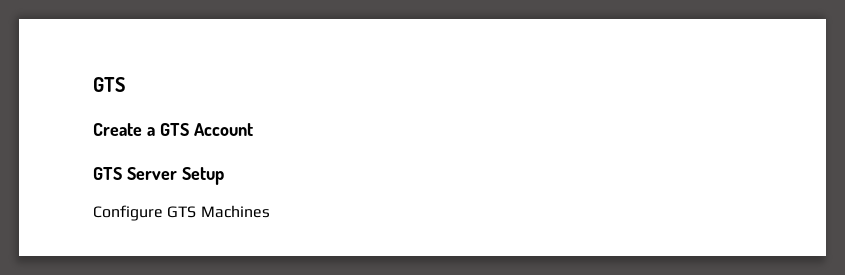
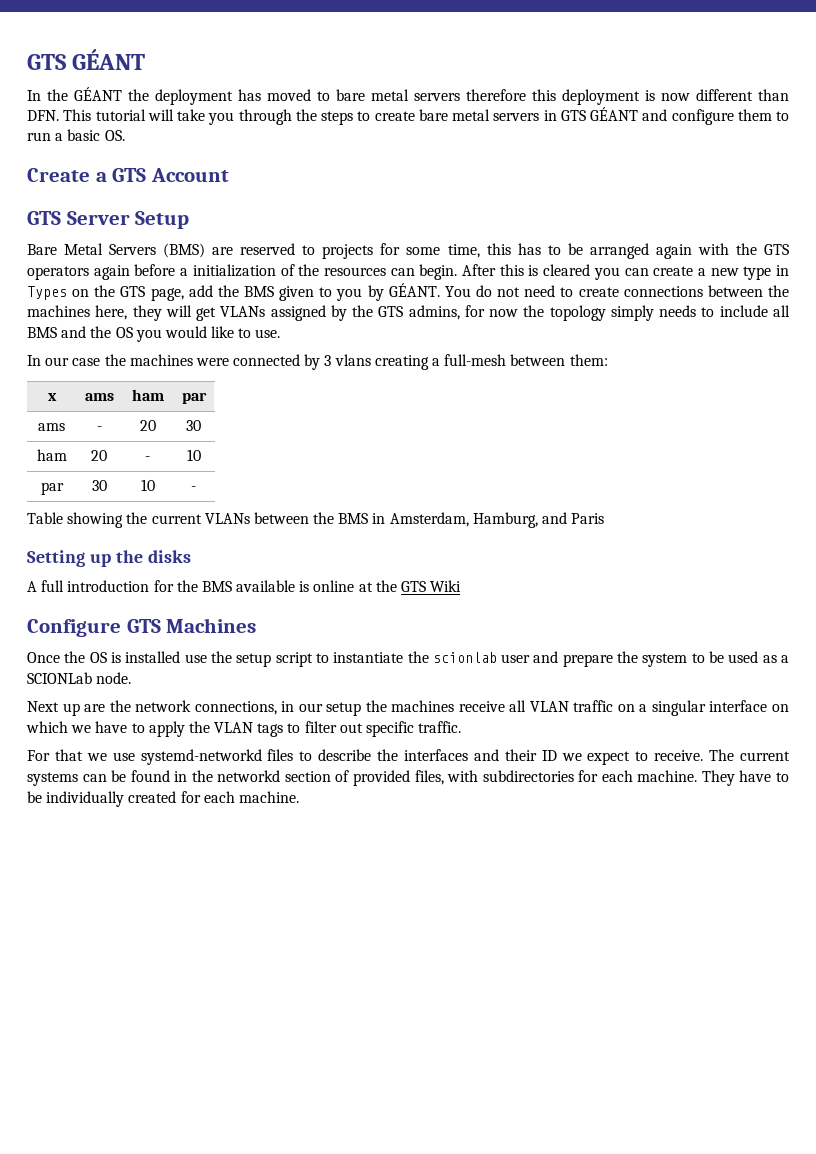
[93,77,125,92] GTS -> [27,49,146,70] [27,87,789,105] [27,107,789,125] [27,129,125,141] GTS GÉANT // In the GÉANT the deployment has moved to bare metal servers therefore this deployment is now different than DFN. This tutorial will take you through the steps to create bare metal servers in GTS GÉANT and configure them to run a basic OS.
[93,205,270,221] Configure GTS Machines -> [27,243,790,259] [27,264,790,280] [27,283,789,301] [27,305,790,321] [27,326,281,342] [27,354,608,370] [47,393,57,401] [84,393,114,401] [131,389,164,401] [181,392,207,404] [38,423,65,431] [96,426,102,431] [139,420,156,431] [186,420,201,431] [36,449,67,461] [91,450,107,461] [145,456,150,461] [186,449,201,461] [40,482,64,495] [91,480,107,491] [140,479,155,491] [191,486,196,491] [27,512,605,528] [27,550,191,567] [27,580,462,592] [27,618,257,637] [27,651,790,667] [27,672,132,684] [27,700,789,716] [26,721,462,737] [27,749,791,765] [27,770,789,786] [27,791,299,807] Bare Metal Servers (BMS) are reserved to projects for some time, this has to be arranged again with the GTS operators again before a initialization of the resources can begin. After this is cleared you can create a new type in Types on the GTS page, add the BMS given to you by GÉANT. You do not need to create connections between the machines here, they will get VLANs assigned by the GTS admins, for now the topology simply needs to include all BMS and the OS you would like to use. // In our case the machines were connected by 3 vlans creating a full-mesh between them: // x | ams | ham | par // ams | - | 20 | 30 // ham | 20 | - | 10 // par | 30 | 10 | - // Table showing the current VLANs between the BMS in Amsterdam, Hamburg, and Paris // Setting up the disks // A full introduction for the BMS available is online at the GTS Wiki // Configure GTS Machines // Once the OS is installed use the setup script to instantiate the scionlab user and prepare the system to be used as a SCIONLab node. // Next up are the network connections, in our setup the machines receive all VLAN traffic on a singular interface on which we have to apply the VLAN tags to filter out specific traffic. // For that we use systemd-networkd files to describe the interfaces and their ID we expect to receive. The current systems can be found in the networkd section of provided files, with subdirectories for each machine. They have to be individually created for each machine.

